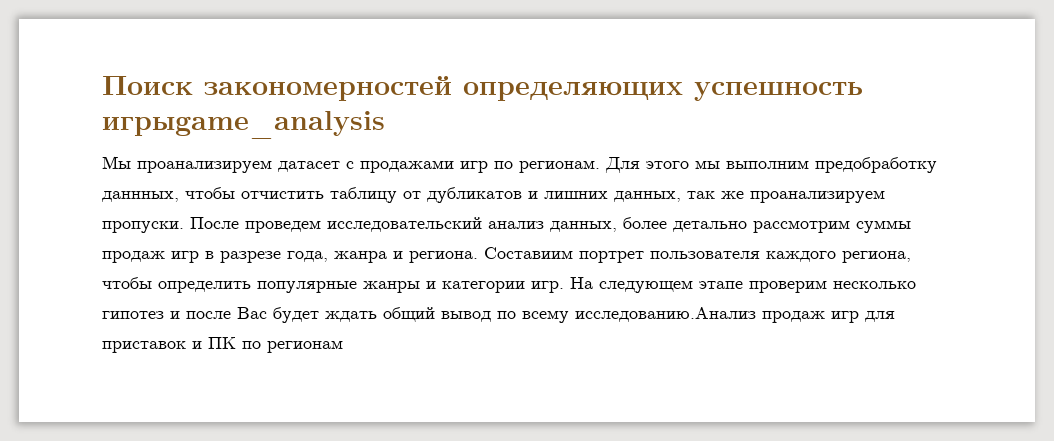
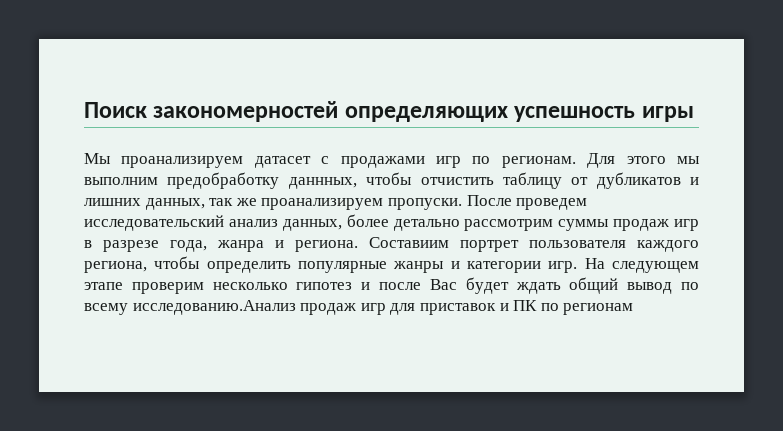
[102,111,385,139] игрыgame_analysis -> [641,106,694,122] игры

